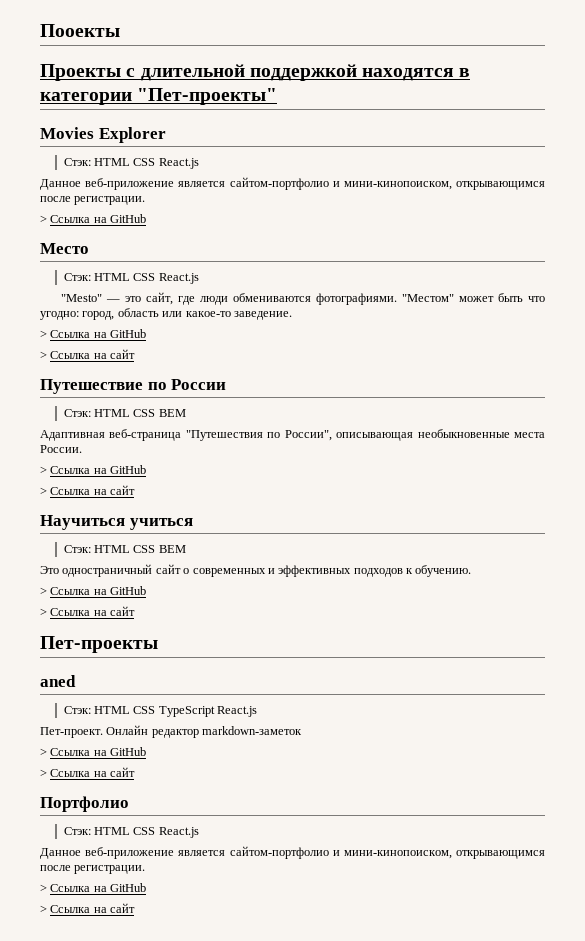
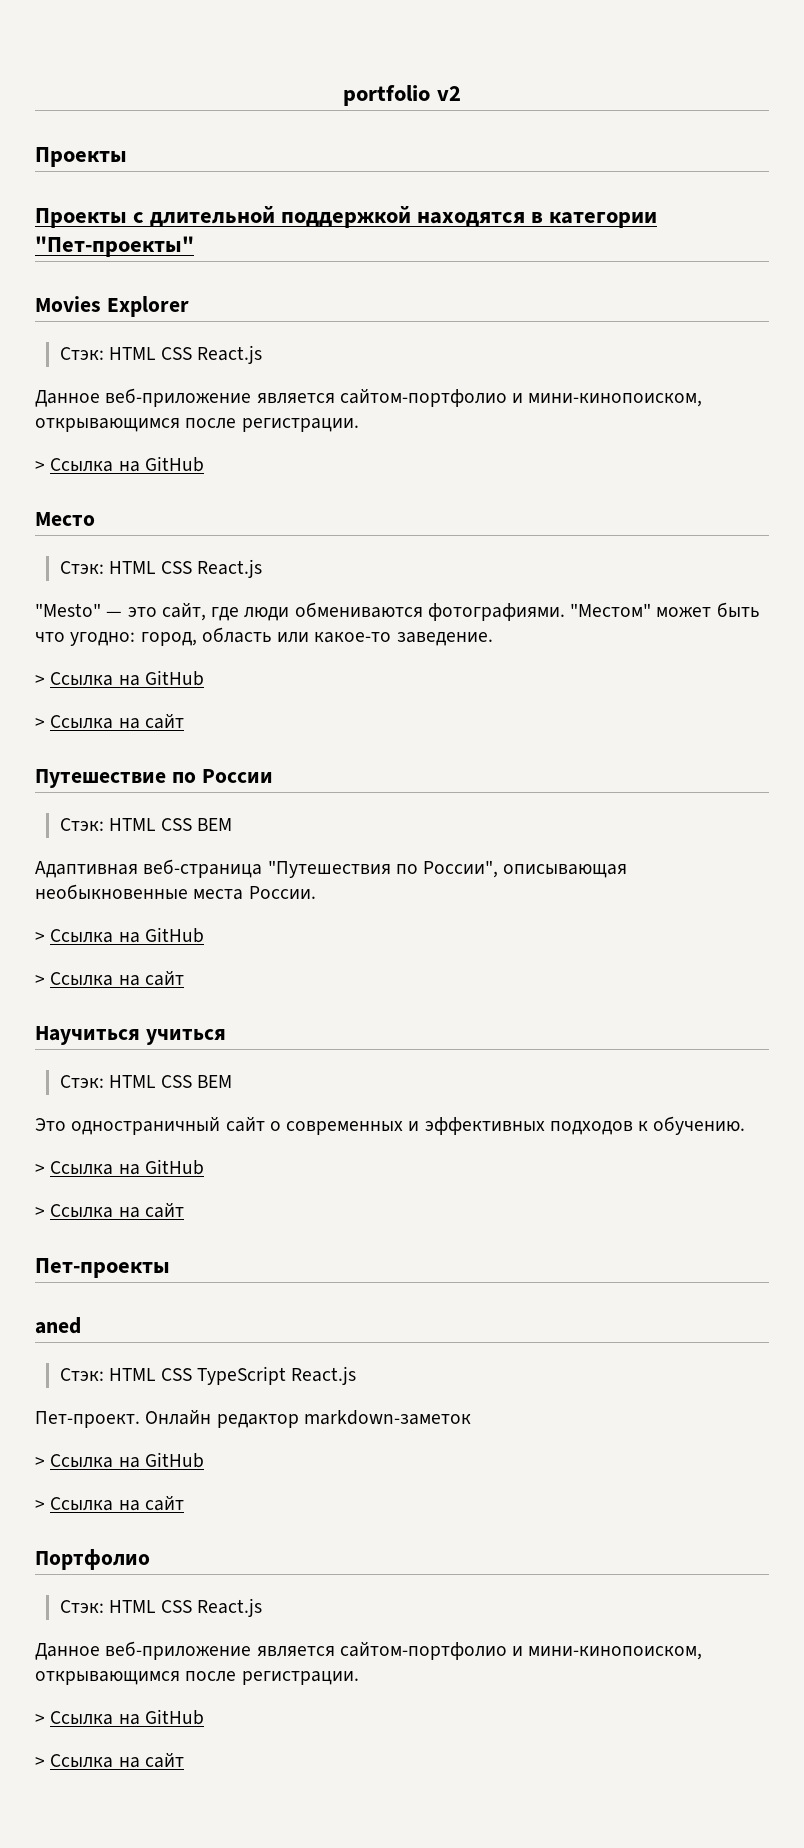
[40,24,120,37] Пооекты -> [343,85,461,106] [35,147,127,167] portfolio v2 // Пpоекты

